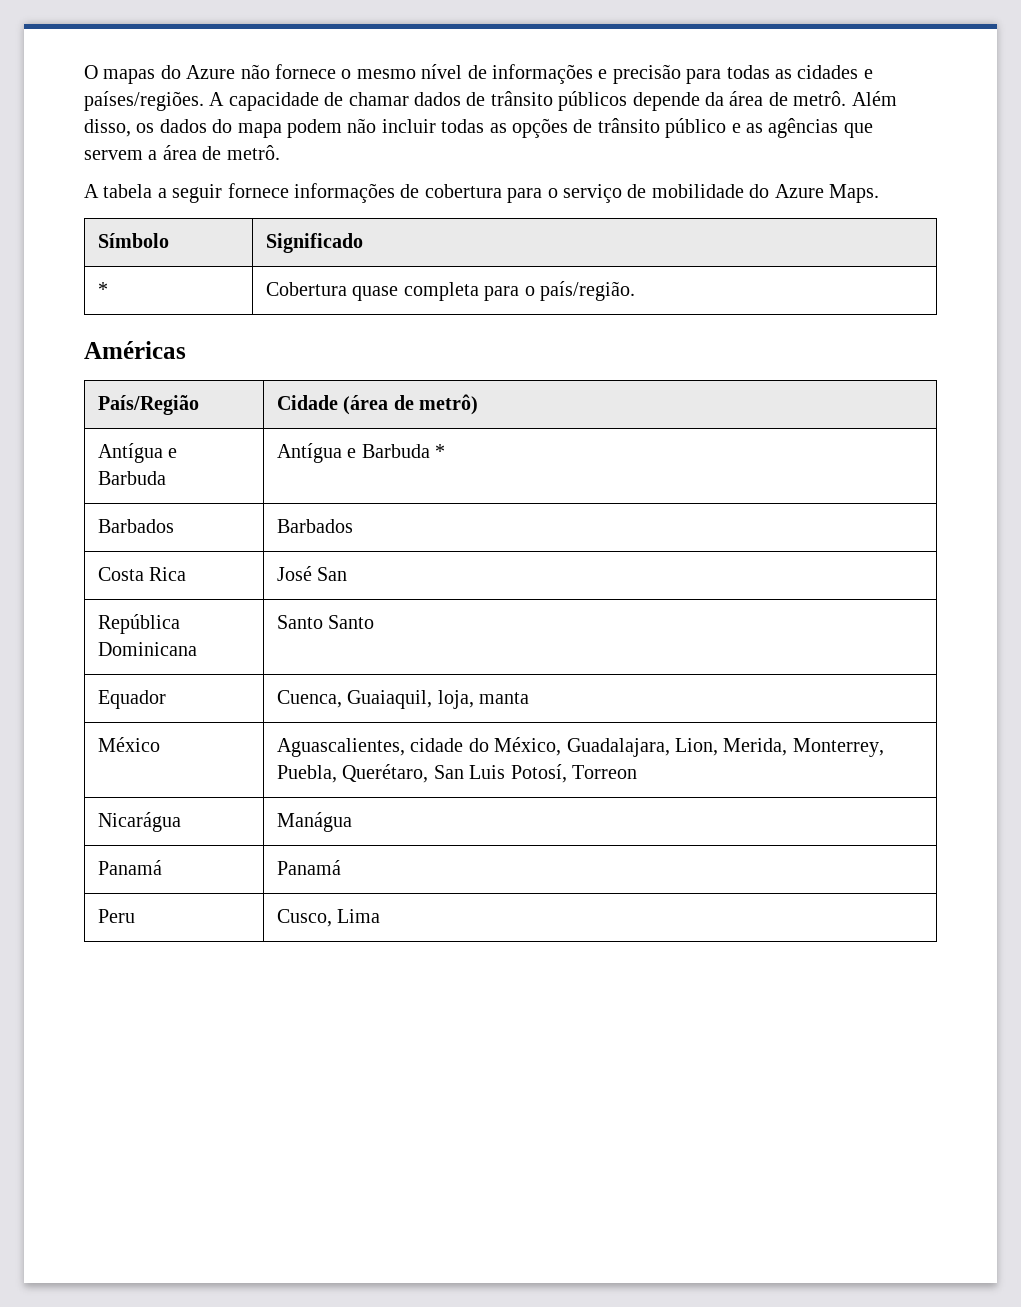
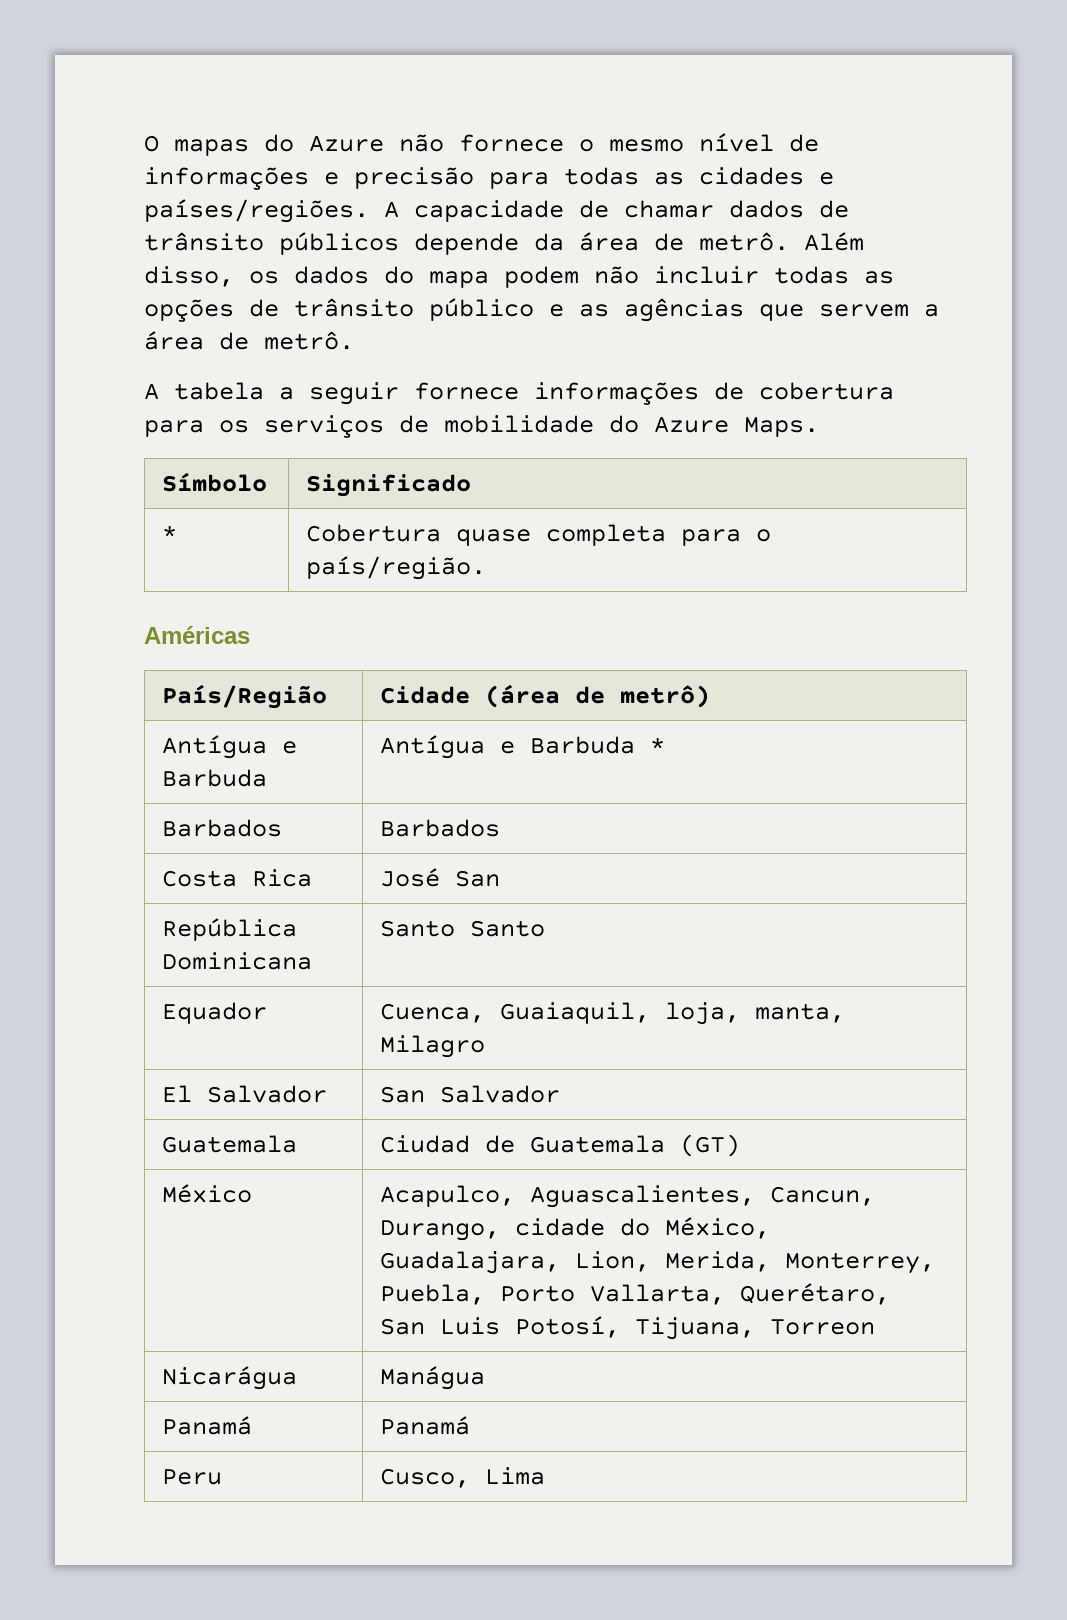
[547,184,622,203] o serviço -> [219,415,384,438] os serviços
[479,692,530,704] [98,737,161,752] [277,738,406,757] manta // México | Aguascalientes, -> [755,1003,846,1023] [380,1035,486,1058] [162,1085,328,1103] [380,1085,561,1103] [162,1135,298,1153] [380,1134,741,1157] [162,1184,253,1203] [380,1185,876,1208] [380,1220,501,1241] manta, Milagro // El Salvador | San Salvador // Guatemala | Ciudad de Guatemala (GT) // México | Acapulco, Aguascalientes, Cancun, Durango,
(338, 774) none -> [500,1284,726,1305] Porto Vallarta,
(567, 773) none -> [635,1317,756,1340] Tijuana,

